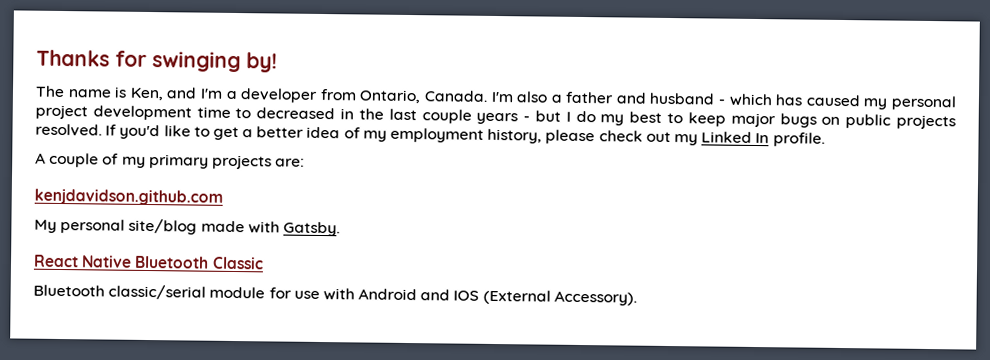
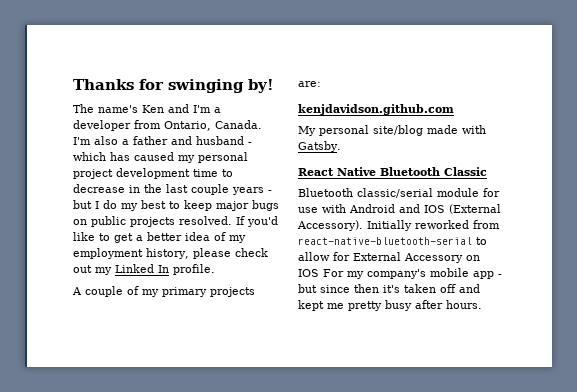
[67,86,164,101] name is Ken, -> [98,105,164,113] name's Ken
[256,107,336,120] decreased -> [73,184,125,193] decrease
(637, 298) none -> [367,220,500,231] [298,237,487,245] [298,252,480,263] [298,268,502,279] [298,284,480,293] [298,300,482,311] Initially reworked from react-native-bluetooth-serial to allow for External Accessory on IOS For my company's mobile app - but since then it's taken off and kept me pretty busy after hours.

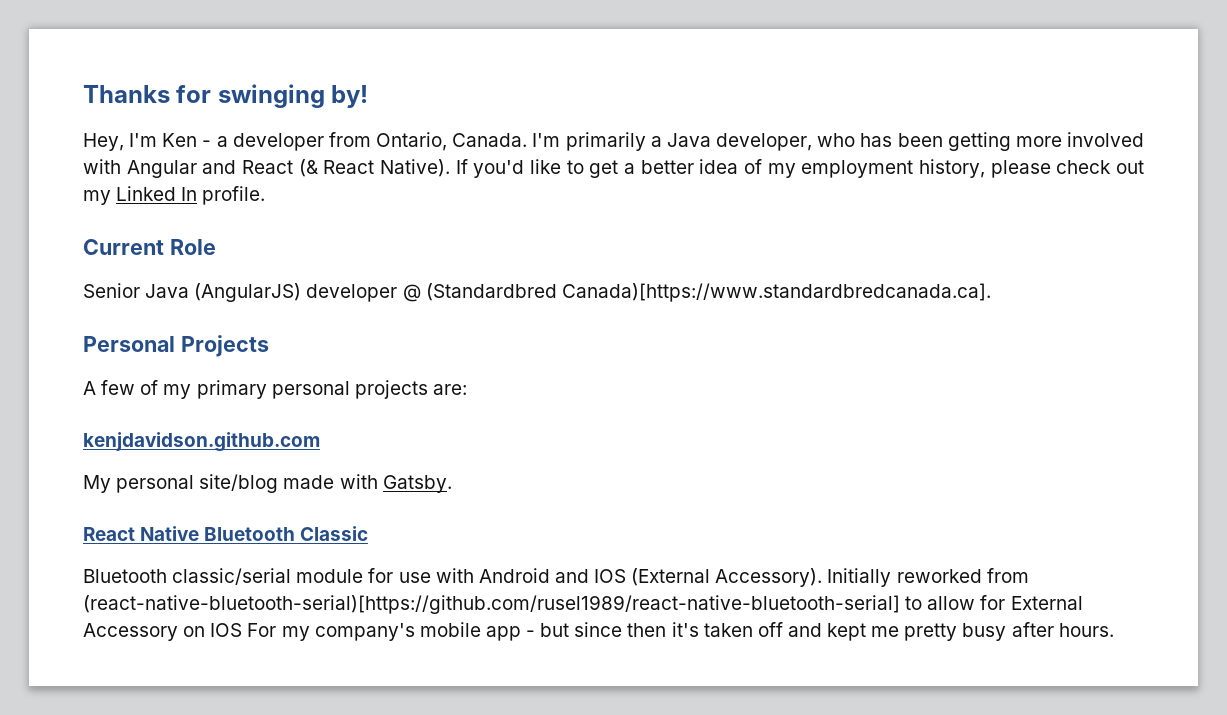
[73,104,211,113] The name's Ken and I'm -> [83,133,212,151] Hey, I'm Ken -
[94,136,252,145] [73,152,248,163] [73,168,233,179] [73,184,272,195] [73,200,279,211] [73,216,232,227] also a father and husband - which has caused my personal project development time to decrease in the last couple years - but I do my best to keep major bugs on public projects resolved. -> [565,132,1144,151] [83,159,450,178] primarily a Java developer, who has been getting more involved with Angular and React (& React Native).
(215, 269) none -> [83,239,216,255] [83,283,991,302] [83,335,269,357] // Current Role // Senior Java (AngularJS) developer @ (Standardbred Canada)[https://www.standardbredcanada.ca]. // Personal Projects
[85,286,123,297] couple -> [101,380,136,395] few
(207, 292) none -> [271,381,350,399] personal
[298,237,472,245] react-native-bluetooth-serial -> [83,595,900,614] (react-native-bluetooth-serial)[https://github.com/rusel1989/react-native-bluetooth-serial]

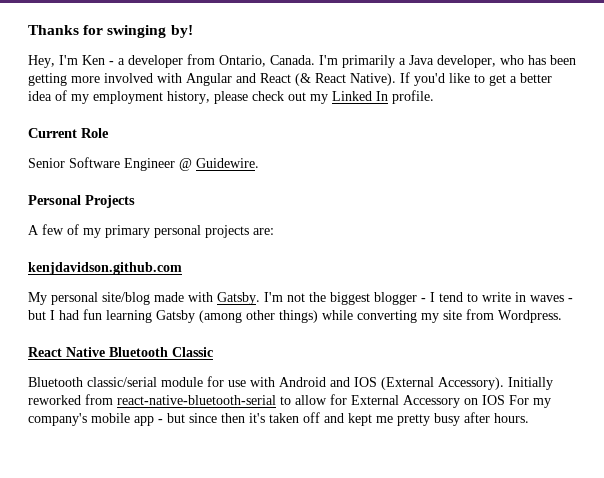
[145,283,991,302] Java (AngularJS) developer @ (Standardbred Canada)[https://www.standardbredcanada.ca]. -> [69,157,259,171] Software Engineer @ Guidewire.
(452, 484) none -> [264,292,573,305] [28,309,562,323] I'm not the biggest blogger - I tend to write in waves - but I had fun learning Gatsby (among other things) while converting my site from Wordpress.
[83,595,900,614] (react-native-bluetooth-serial)[https://github.com/rusel1989/react-native-bluetooth-serial] -> [117,395,276,405] react-native-bluetooth-serial

